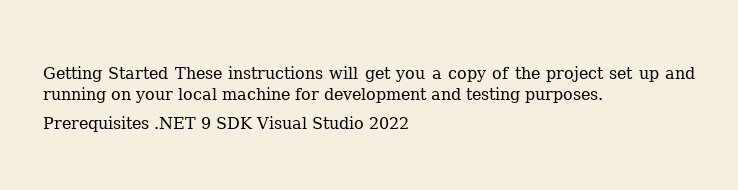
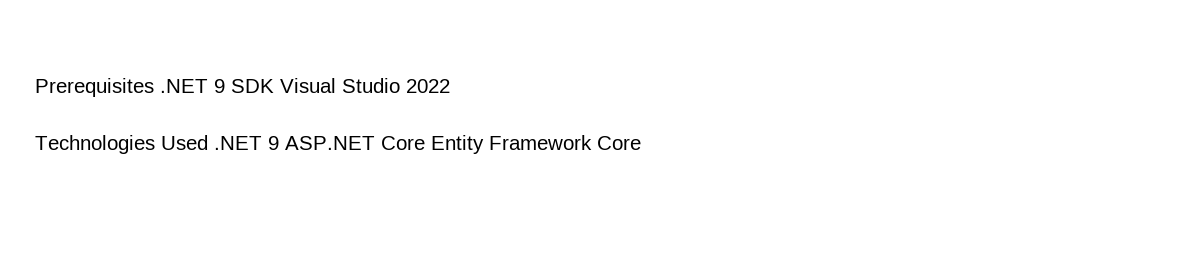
[43,66,695,82] [43,87,603,103] Getting Started These instructions will get you a copy of the project set up and running on your local machine for development and testing purposes. // -> (35, 87) none
(409, 123) none -> [35,135,641,154] // Technologies Used .NET 9 ASP.NET Core Entity Framework Core

